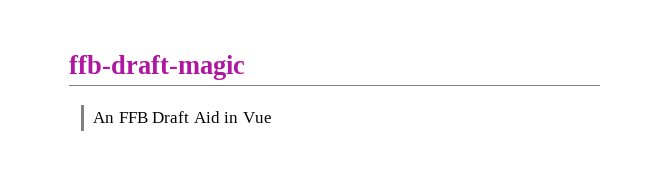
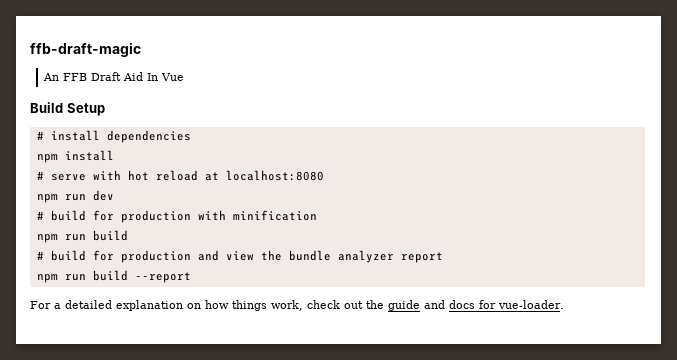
[224,112,239,123] in -> [147,73,159,81] In
(272, 117) none -> [30,102,105,116] [36,130,191,143] [36,150,114,163] [36,170,324,181] [36,190,114,203] [36,210,317,223] [36,230,128,243] [36,250,443,263] [36,270,191,283] [30,300,564,311] // Build Setup // # install dependencies // npm install // # serve with hot reload at localhost:8080 // npm run dev // # build for production with minification // npm run build // # build for production and view the bundle analyzer report // npm run build --report // For a detailed explanation on how things work, check out the guide and docs for vue-loader.

